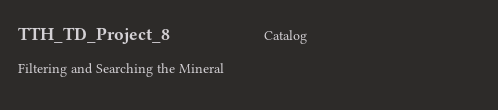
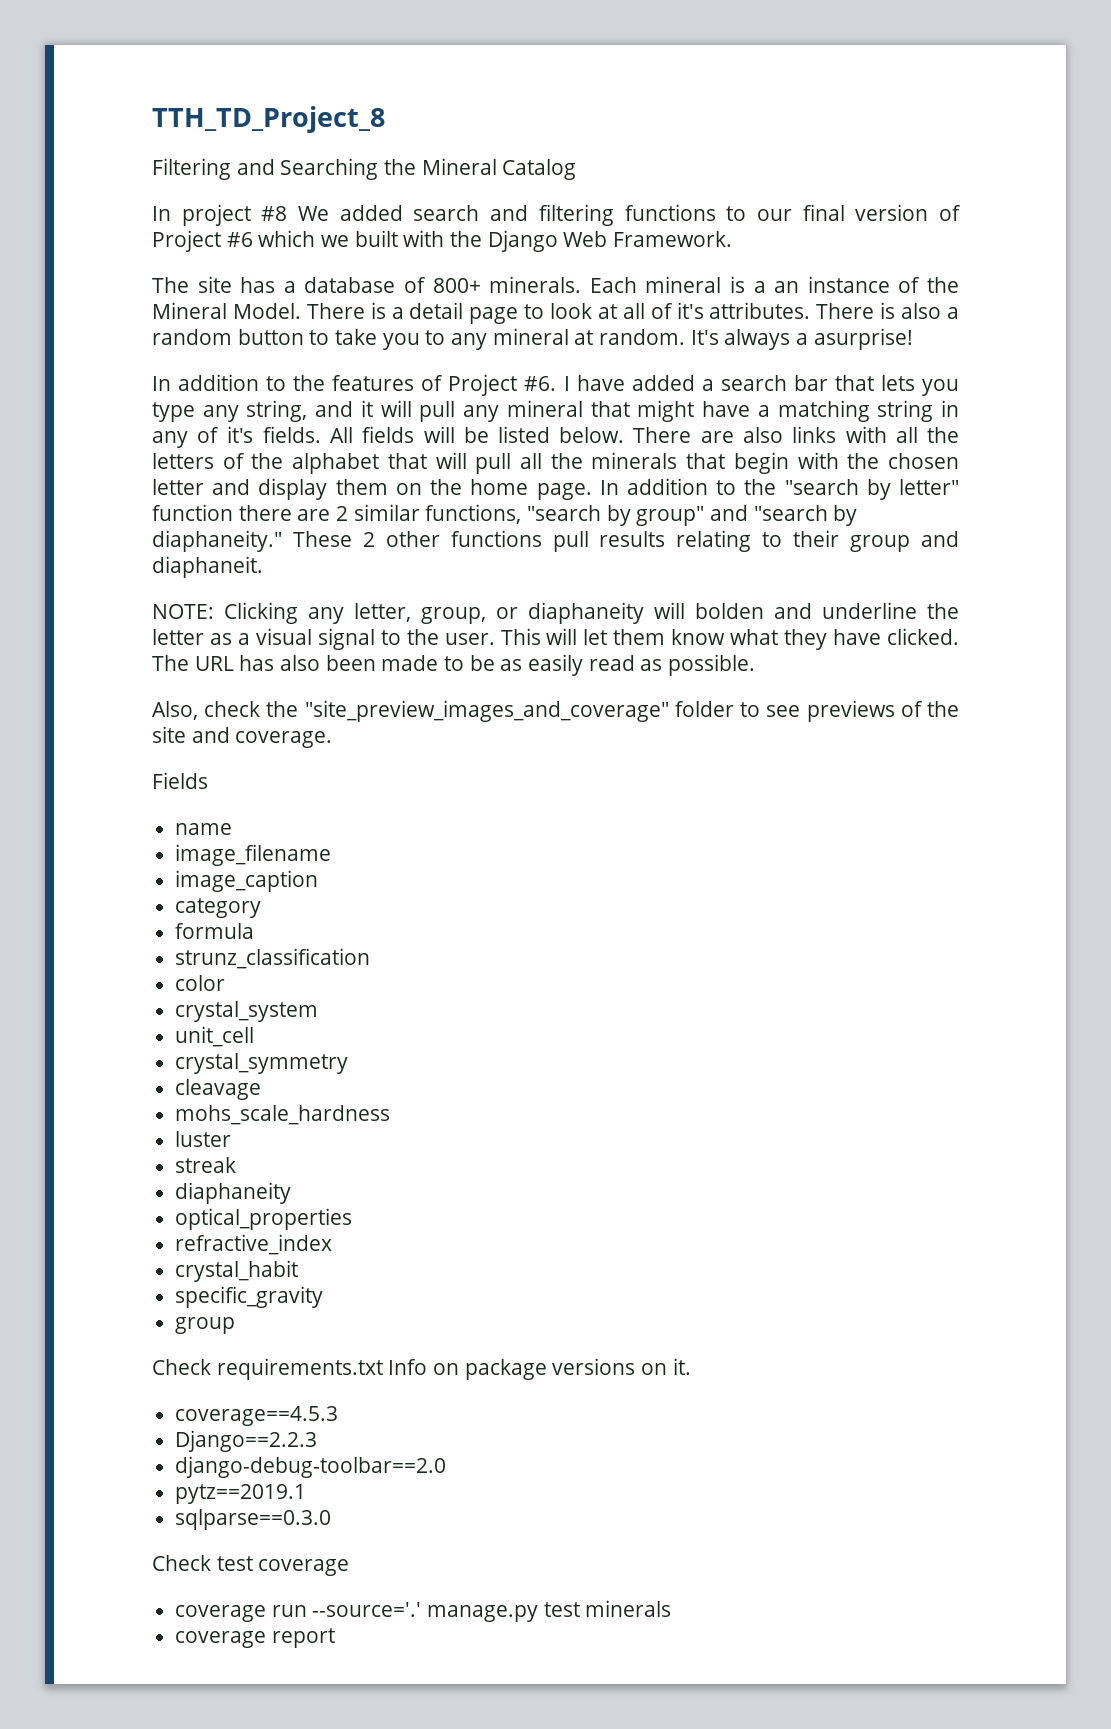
(307, 37) none -> [152,204,962,226] [152,230,733,252] [152,276,960,293] [152,302,960,324] [152,328,913,350] [152,374,959,396] [152,400,960,422] [152,426,959,448] [152,452,959,474] [152,478,959,500] [152,504,858,526] [152,530,960,552] [152,556,263,578] [152,602,959,624] [152,628,959,650] [152,654,756,676] [152,700,960,722] [152,726,333,748] [152,772,208,789] [175,823,233,835] [175,844,332,866] [175,870,319,892] [175,898,262,918] [175,923,255,939] [175,948,371,969] [175,975,226,991] [175,1001,319,1022] [175,1026,255,1047] [175,1053,349,1074] [175,1079,262,1100] [175,1105,391,1125] [175,1131,232,1147] [175,1157,237,1173] [175,1182,292,1204] [175,1208,353,1230] [175,1234,333,1255] [175,1260,299,1282] [175,1286,324,1308] [175,1317,236,1334] [152,1358,691,1380] [175,1406,339,1426] [175,1430,318,1452] [175,1456,447,1478] [175,1484,307,1504] [175,1509,332,1530] [152,1555,350,1576] [175,1600,672,1622] [175,1628,335,1648] // In project #8 We added search and filtering functions to our final version of Project #6 which we built with the Django Web Framework. // The site has a database of 800+ minerals. Each mineral is a an instance of the Mineral Model. There is a detail page to look at all of it's attributes. There is also a random button to take you to any mineral at random. It's always a asurprise! // In addition to the features of Project #6. I have added a search bar that lets you type any string, and it will pull any mineral that might have a matching string in any of it's fields. All fields will be listed below. There are also links with all the letters of the alphabet that will pull all the minerals that begin with the chosen letter and display them on the home page. In addition to the "search by letter" function there are 2 similar functions, "search by group" and "search by diaphaneity." These 2 other functions pull results relating to their group and diaphaneit. // NOTE: Clicking any letter, group, or diaphaneity will bolden and underline the letter as a visual signal to the user. This will let them know what they have clicked. The URL has also been made to be as easily read as possible. // Also, check the "site_preview_images_and_coverage" folder to see previews of the site and coverage. // Fields // name // image_filename // image_caption // category // formula // strunz_classification // color // crystal_system // unit_cell // crystal_symmetry // cleavage // mohs_scale_hardness // luster // streak // diaphaneity // optical_properties // refractive_index // crystal_habit // specific_gravity // group // Check requirements.txt Info on package versions on it. // coverage==4.5.3 // Django==2.2.3 // django-debug-toolbar==2.0 // pytz==2019.1 // sqlparse==0.3.0 // Check test coverage // coverage run --source='.' manage.py test minerals // coverage report

